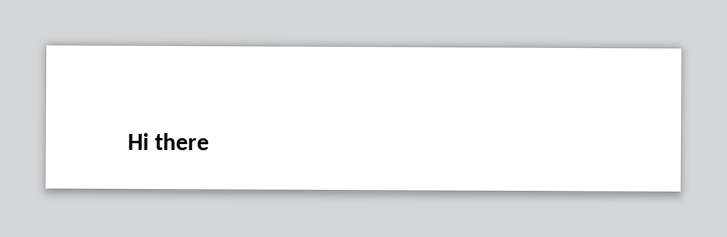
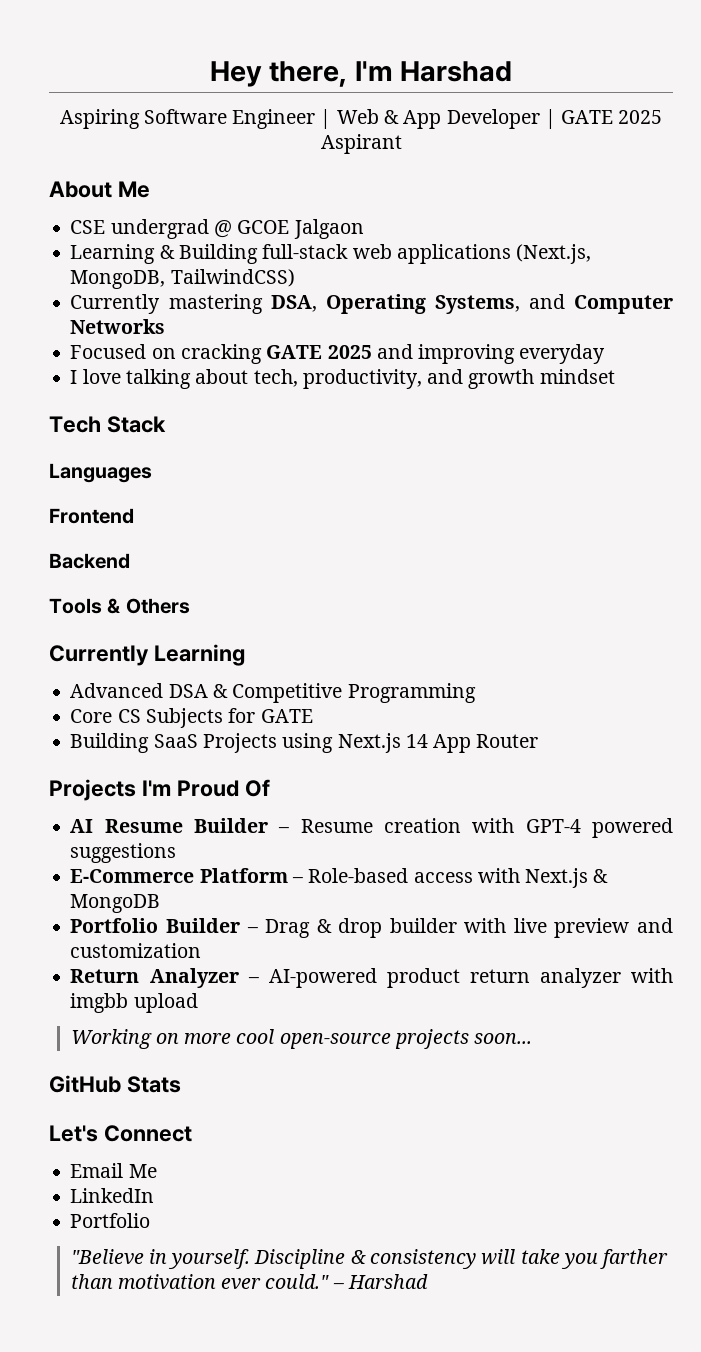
[127,132,210,151] Hi there -> [209,61,513,87] [59,109,663,129] [320,134,402,154] [49,181,150,198] [70,219,364,239] [70,244,592,264] [70,269,295,289] [70,294,673,314] [70,319,166,334] [70,344,606,364] [70,369,615,389] [49,416,166,433] [49,463,152,483] [49,508,134,524] [49,553,130,569] [49,598,190,614] [49,644,245,666] [70,683,476,703] [70,708,313,728] [70,733,539,753] [49,779,270,801] [70,818,674,838] [70,843,177,863] [70,868,609,888] [70,894,161,913] [70,918,673,938] [70,943,202,958] [70,968,673,988] [70,993,198,1013] [70,1029,533,1049] [49,1075,181,1093] [49,1125,192,1142] [70,1163,157,1178] [70,1188,155,1203] [70,1213,151,1228] [70,1249,669,1269] [70,1274,429,1289] Hey there, I'm Harshad // Aspiring Software Engineer | Web & App Developer | GATE 2025 Aspirant // About Me // CSE undergrad @ GCOE Jalgaon // Learning & Building full-stack web applications (Next.js, MongoDB, TailwindCSS) // Currently mastering DSA, Operating Systems, and Computer Networks // Focused on cracking GATE 2025 and improving everyday // I love talking about tech, productivity, and growth mindset // Tech Stack // Languages // Frontend // Backend // Tools & Others // Currently Learning // Advanced DSA & Competitive Programming // Core CS Subjects for GATE // Building SaaS Projects using Next.js 14 App Router // Projects I'm Proud Of // AI Resume Builder – Resume creation with GPT-4 powered suggestions // E-Commerce Platform – Role-based access with Next.js & MongoDB // Portfolio Builder – Drag & drop builder with live preview and customization // Return Analyzer – AI-powered product return analyzer with imgbb upload // Working on more cool open-source projects soon... // GitHub Stats // Let's Connect // Email Me // LinkedIn // Portfolio // "Believe in yourself. Discipline & consistency will take you farther than motivation ever could." – Harshad

